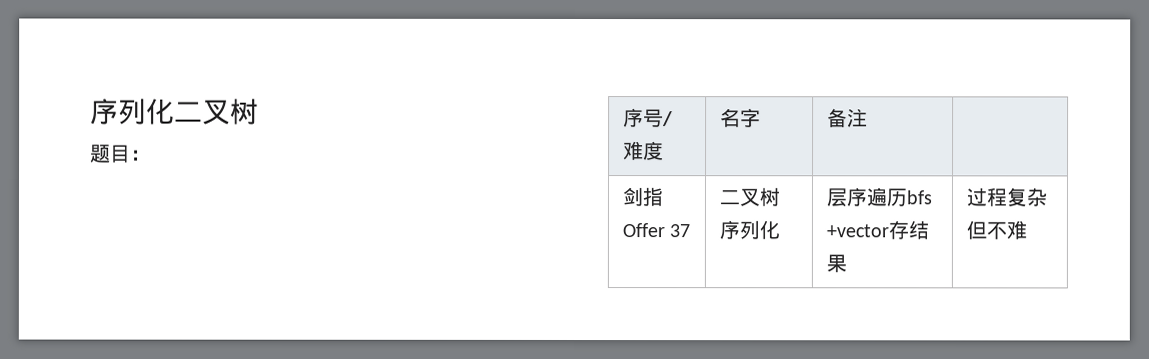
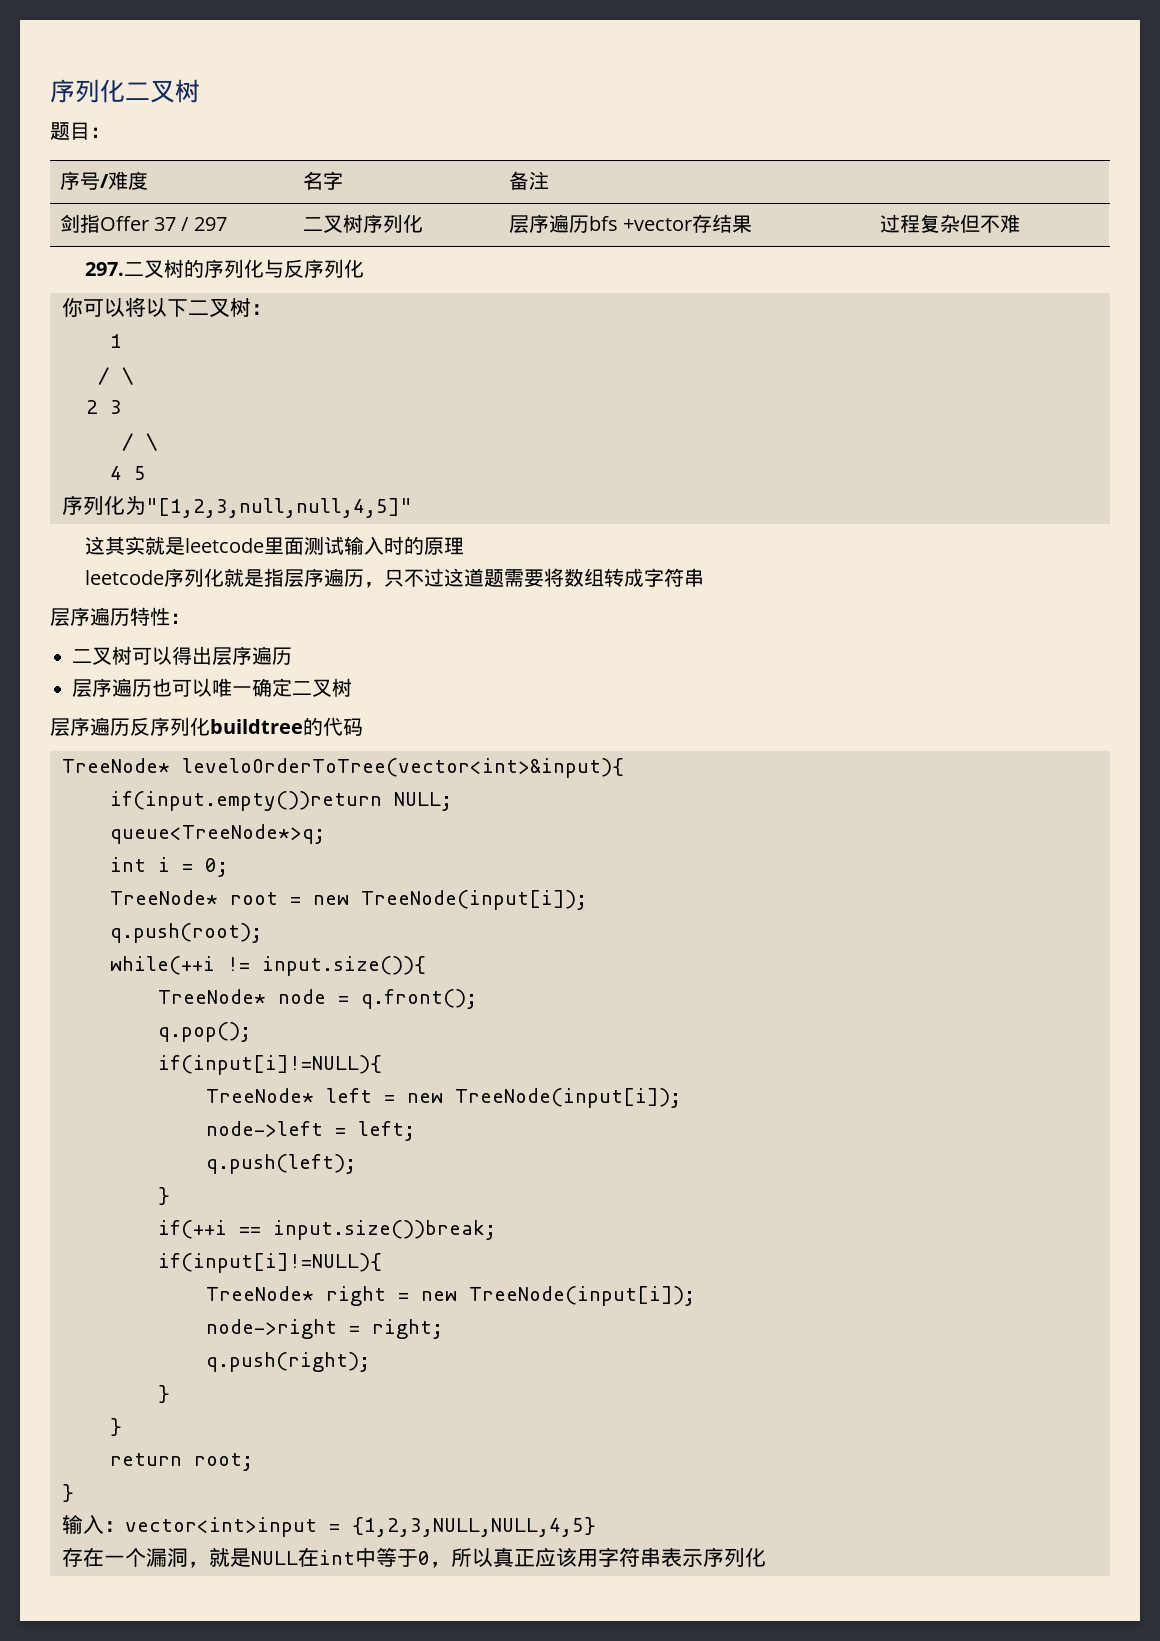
(691, 231) none -> [181,217,227,231] / 297
(1027, 230) none -> [84,259,364,278] [62,297,272,317] [110,334,122,348] [98,367,134,385] [86,400,122,414] [122,433,158,451] [110,466,146,480] [62,495,412,518] [84,536,464,555] [84,568,704,588] [50,607,190,627] [72,646,292,666] [72,678,352,698] [50,717,363,737] [62,758,624,778] [110,791,452,811] [110,824,325,844] [110,857,228,877] [110,890,587,910] [110,923,262,943] [110,956,426,976] [158,989,477,1009] [158,1022,251,1042] [158,1055,382,1075] [206,1088,681,1108] [206,1121,415,1141] [206,1154,356,1174] [158,1187,170,1205] [158,1220,496,1240] [158,1253,382,1273] [206,1286,695,1306] [206,1319,443,1339] [206,1352,370,1372] [158,1385,170,1403] [110,1418,122,1436] [110,1453,253,1471] [62,1484,74,1502] [62,1514,596,1537] [62,1547,766,1568] // 297.二叉树的序列化与反序列化 // 你可以将以下二叉树： // 1 // / \ // 2 3 // / \ // 4 5 // 序列化为"[1,2,3,null,null,4,5]" // 这其实就是leetcode里面测试输入时的原理 // leetcode序列化就是指层序遍历，只不过这道题需要将数组转成字符串 // 层序遍历特性： // 二叉树可以得出层序遍历 // 层序遍历也可以唯一确定二叉树 // 层序遍历反序列化buildtree的代码 // TreeNode* leveloOrderToTree(vector<int>&input){ // if(input.empty())return NULL; // queue<TreeNode*>q; // int i = 0; // TreeNode* root = new TreeNode(input[i]); // q.push(root); // while(++i != input.size()){ // TreeNode* node = q.front(); // q.pop(); // if(input[i]!=NULL){ // TreeNode* left = new TreeNode(input[i]); // node->left = left; // q.push(left); // } // if(++i == input.size())break; // if(input[i]!=NULL){ // TreeNode* right = new TreeNode(input[i]); // node->right = right; // q.push(right); // } // } // return root; // } // 输入：vector<int>input = {1,2,3,NULL,NULL,4,5} // 存在一个漏洞，就是NULL在int中等于0，所以真正应该用字符串表示序列化

